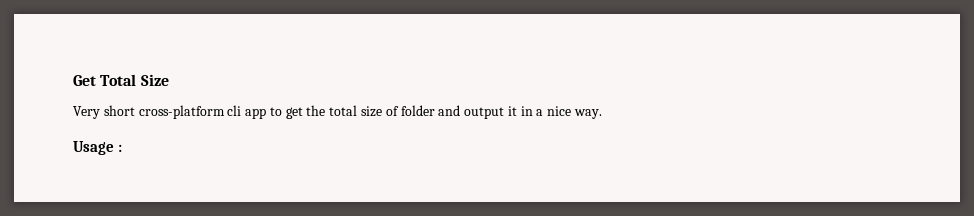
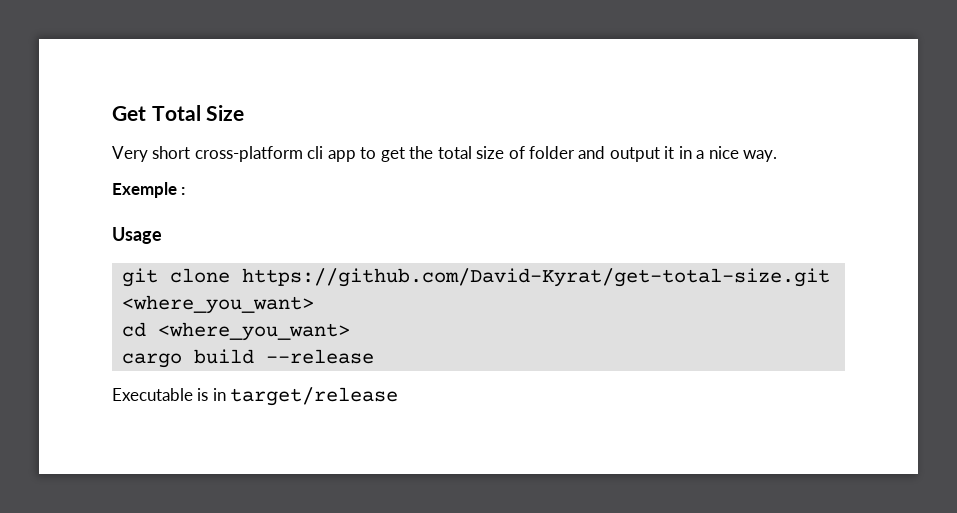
(603, 114) none -> [112,182,186,198] // Exemple :
[117,144,122,152] : -> [121,268,830,287] [121,295,314,314] [121,322,350,341] [121,349,374,368] [112,387,399,406] // git clone https://github.com/David-Kyrat/get-total-size.git <where_you_want> // cd <where_you_want> // cargo build --release // Executable is in target/release

